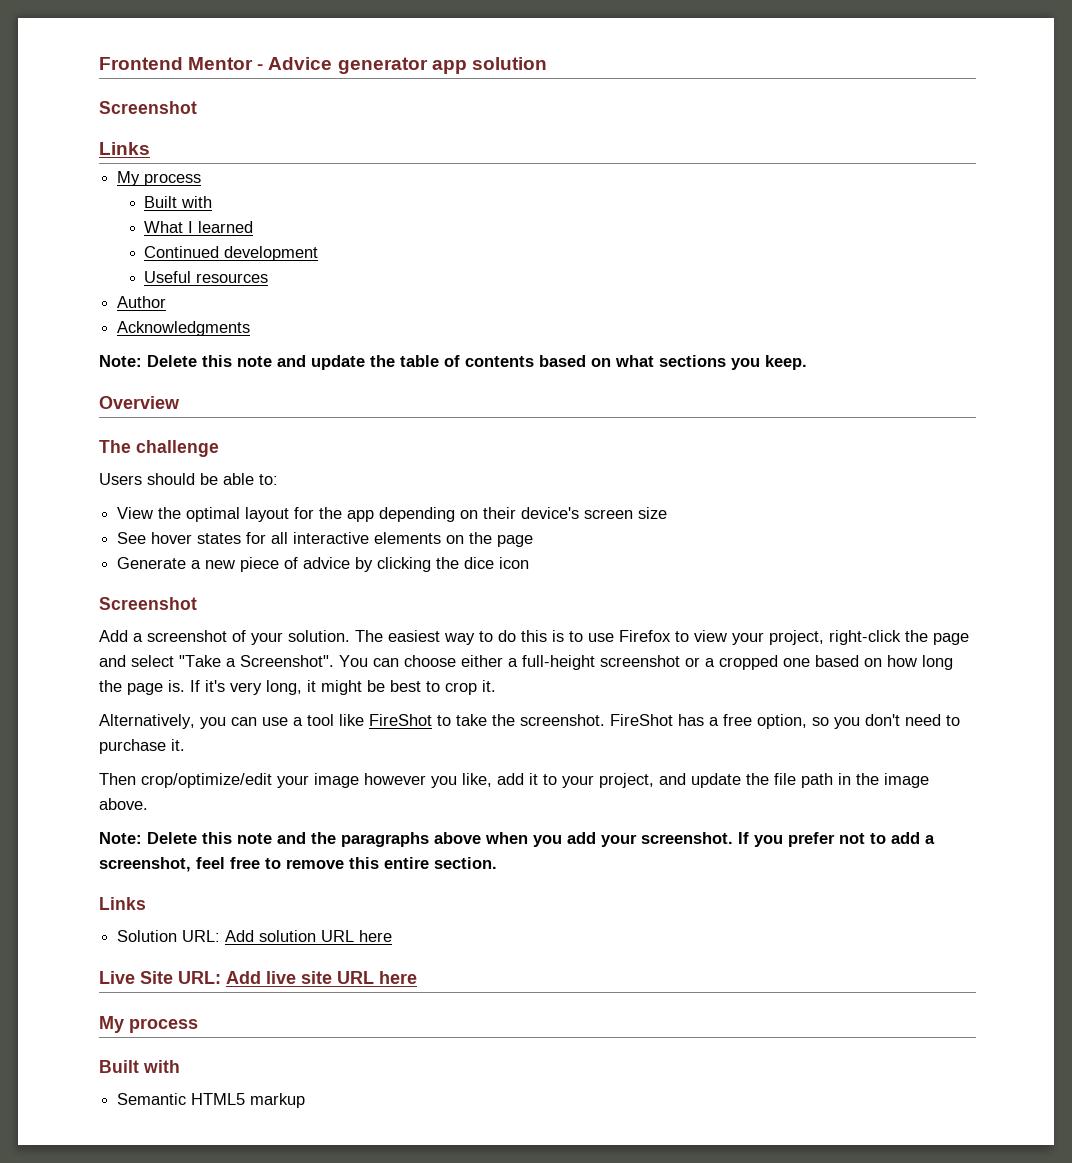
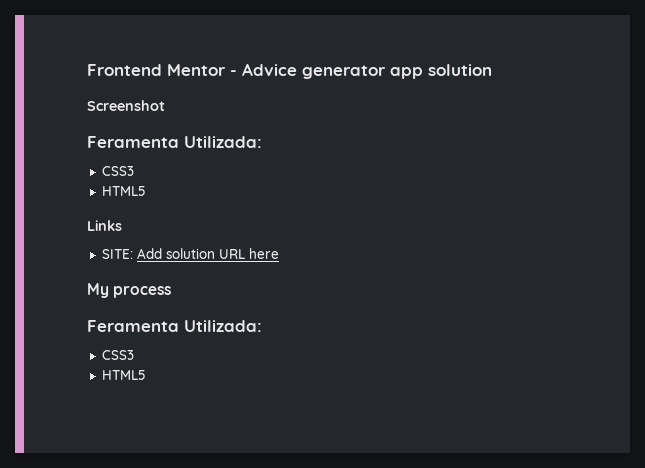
[99,142,150,155] [117,171,202,186] [144,196,213,208] [144,221,254,233] [144,246,319,261] [144,271,269,283] [117,296,167,308] [117,321,251,336] [99,355,807,370] [99,396,180,409] [99,440,219,457] [99,473,278,485] [117,507,668,522] [117,532,534,547] [117,557,530,572] [99,597,197,610] [99,630,969,645] [99,655,953,670] [99,680,496,695] [99,714,960,729] [99,739,185,754] [99,773,929,788] [99,798,148,810] [99,832,935,847] [99,857,497,872] [99,897,146,910] [117,930,221,942] Links // My process // Built with // What I learned // Continued development // Useful resources // Author // Acknowledgments // Note: Delete this note and update the table of contents based on what sections you keep. // Overview // The challenge // Users should be able to: // View the optimal layout for the app depending on their device's screen size // See hover states for all interactive elements on the page // Generate a new piece of advice by clicking the dice icon // Screenshot // Add a screenshot of your solution. The easiest way to do this is to use Firefox to view your project, right-click the page and select "Take a Screenshot". You can choose either a full-height screenshot or a cropped one based on how long the page is. If it's very long, it might be best to crop it. // Alternatively, you can use a tool like FireShot to take the screenshot. FireShot has a free option, so you don't need to purchase it. // Then crop/optimize/edit your image however you like, add it to your project, and update the file path in the image above. // Note: Delete this note and the paragraphs above when you add your screenshot. If you prefer not to add a screenshot, feel free to remove this entire section. // Links // Solution URL: -> [87,136,262,148] [101,166,134,176] [101,186,146,196] [87,220,122,231] [101,249,133,259] Feramenta Utilizada: // CSS3 // HTML5 // Links // SITE:
[99,971,417,984] [99,1016,198,1033] [99,1060,180,1073] [117,1093,306,1108] Live Site URL: Add live site URL here // My process // Built with // Semantic HTML5 markup -> [87,283,172,298] [87,320,262,332] [101,350,134,360] [101,370,146,380] My process // Feramenta Utilizada: // CSS3 // HTML5

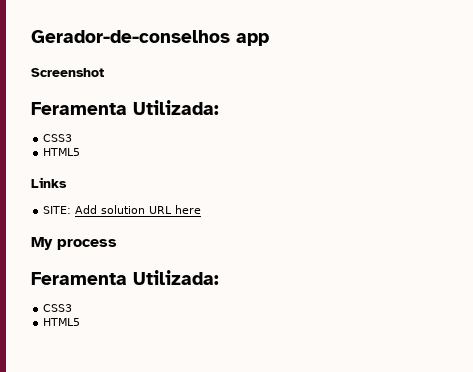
[87,63,386,79] Frontend Mentor - Advice generator -> [31,30,230,43] Gerador-de-conselhos
[428,64,492,76] solution -> (269, 39) none

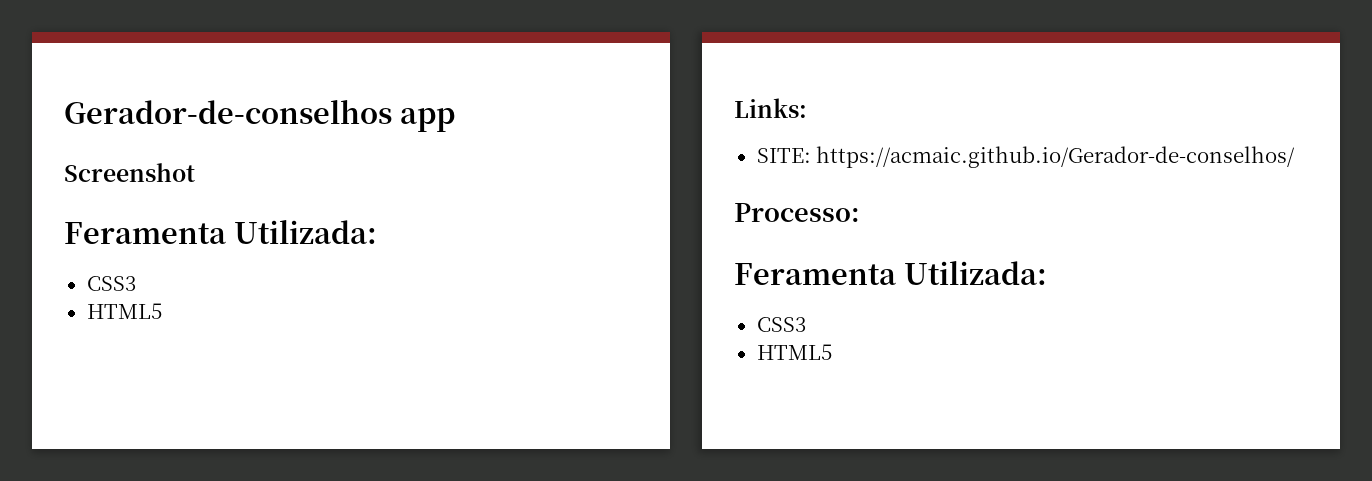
[31,177,67,188] Links -> [734,98,807,118] Links:
[75,205,202,214] [31,237,117,250] Add solution URL here // My process -> [816,146,1296,168] [734,203,860,222] https://acmaic.github.io/Gerador-de-conselhos/ // Processo:

